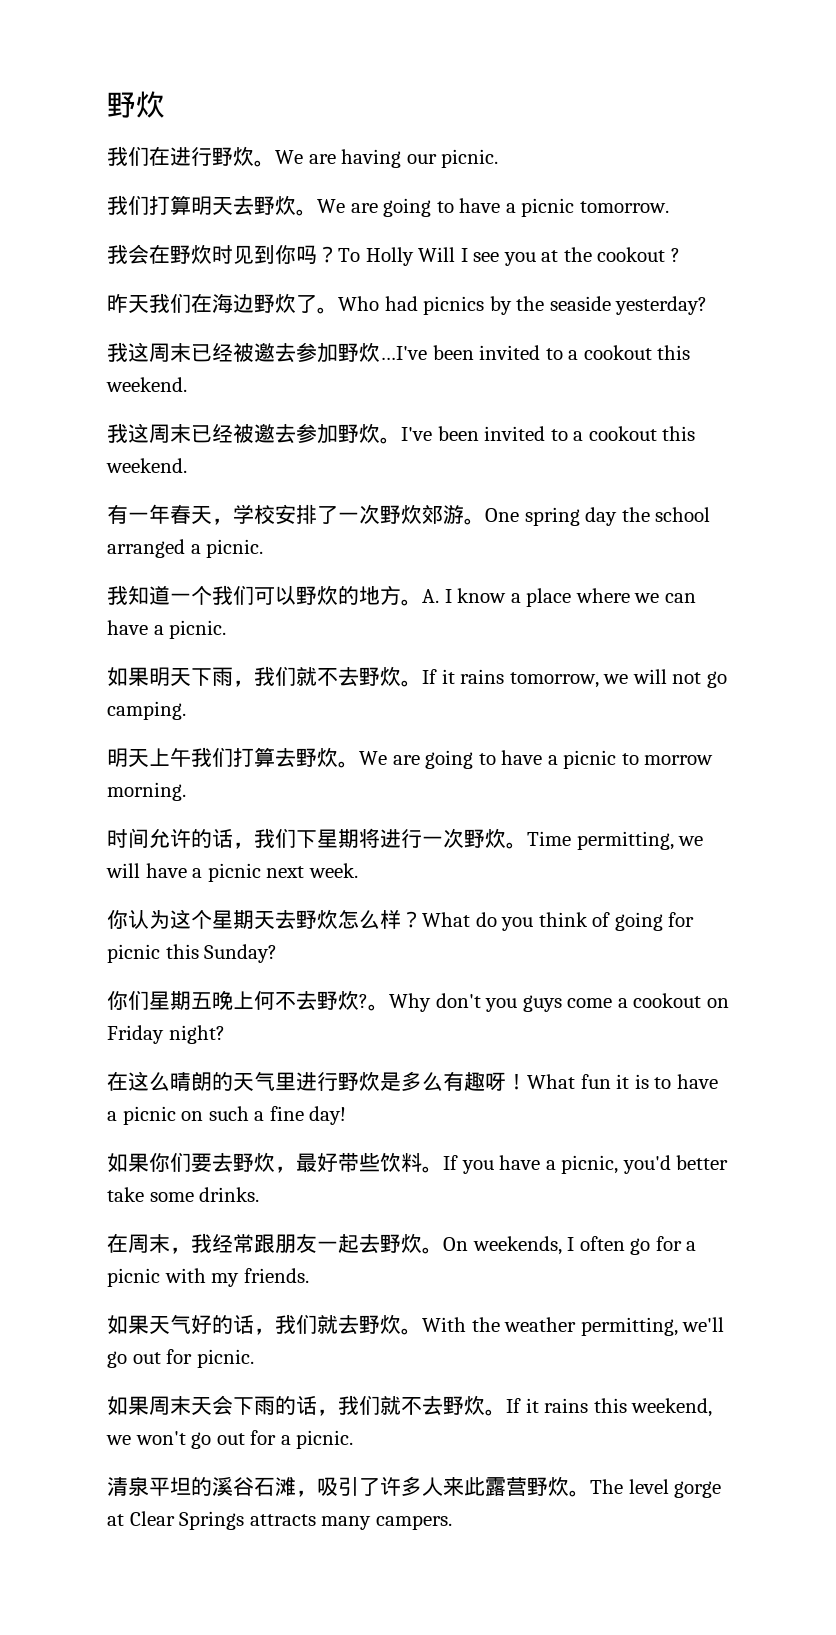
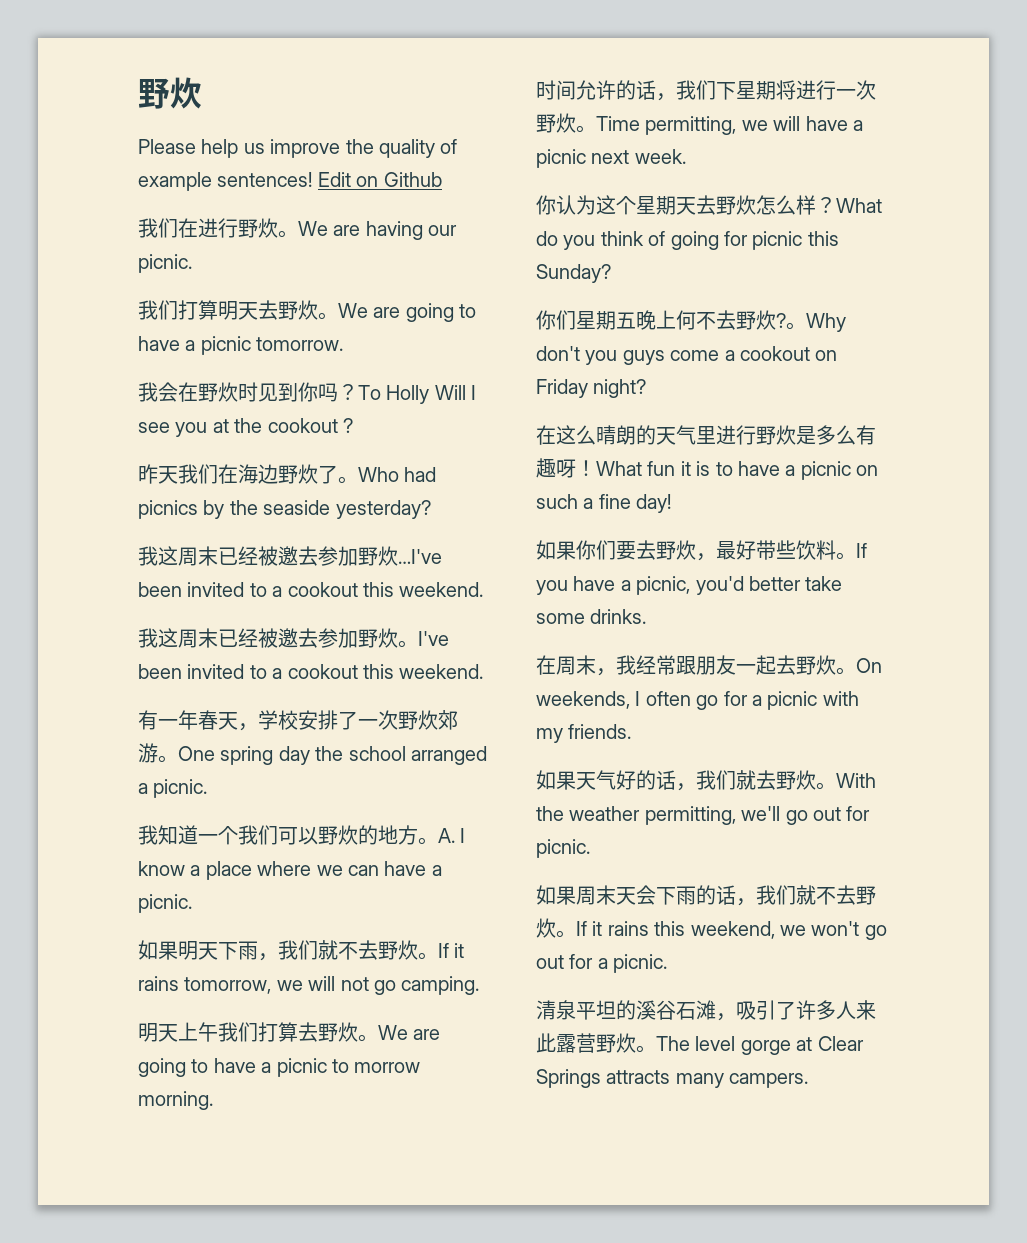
[107,91,165,118] 野炊 -> [138,77,202,109] [138,139,458,158] [138,172,442,191] 野炊 // Please help us improve the quality of example sentences! Edit on Github

